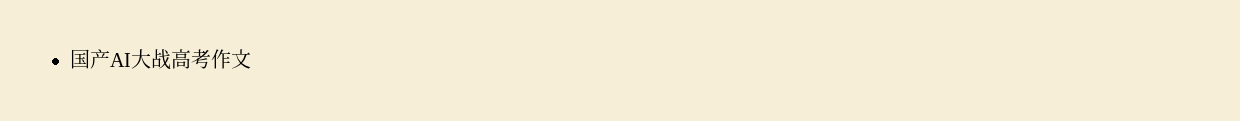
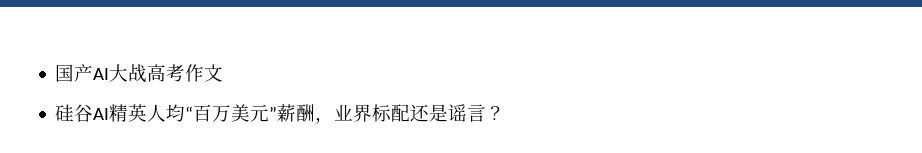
(251, 59) none -> [55,104,506,124] // 硅谷AI精英人均“百万美元”薪酬，业界标配还是谣言？

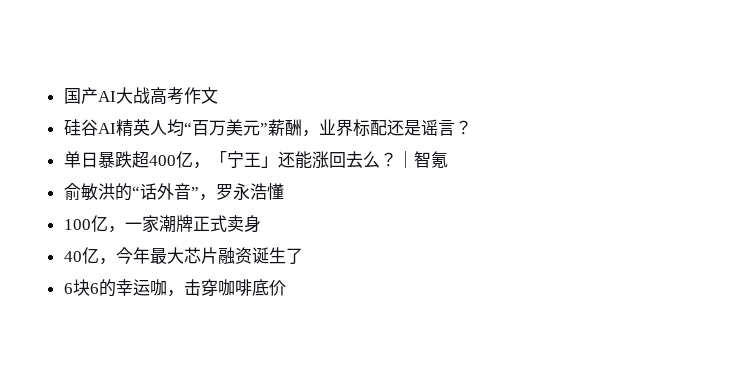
(506, 113) none -> [63,151,448,169] [63,183,284,201] [63,215,261,233] [63,247,303,265] [63,279,286,297] // 单日暴跌超400亿，「宁王」还能涨回去么？｜智氪 // 俞敏洪的“话外音”，罗永浩懂 // 100亿，一家潮牌正式卖身 // 40亿，今年最大芯片融资诞生了 // 6块6的幸运咖，击穿咖啡底价

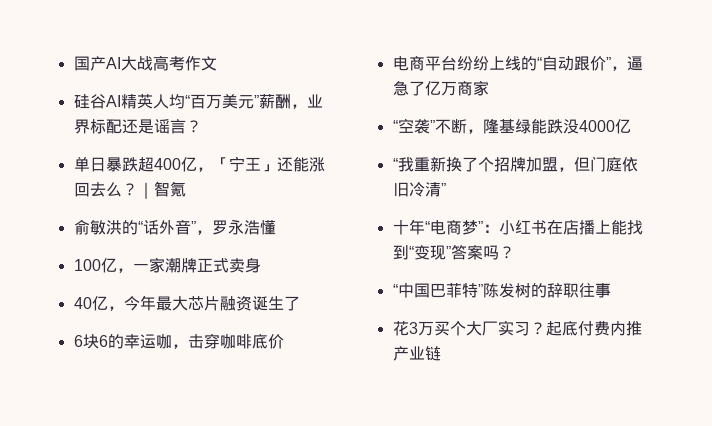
(286, 288) none -> [392,56,643,71] [392,80,489,96] [392,118,631,134] [392,156,638,172] [392,182,446,197] [392,219,643,235] [392,244,515,260] [392,283,611,298] [392,320,642,336] [392,346,441,361] // 电商平台纷纷上线的“自动跟价”，逼急了亿万商家 // “空袭”不断，隆基绿能跌没4000亿 // “我重新换了个招牌加盟，但门庭依旧冷清” // 十年“电商梦”：小红书在店播上能找到“变现”答案吗？ // “中国巴菲特”陈发树的辞职往事 // 花3万买个大厂实习？起底付费内推产业链

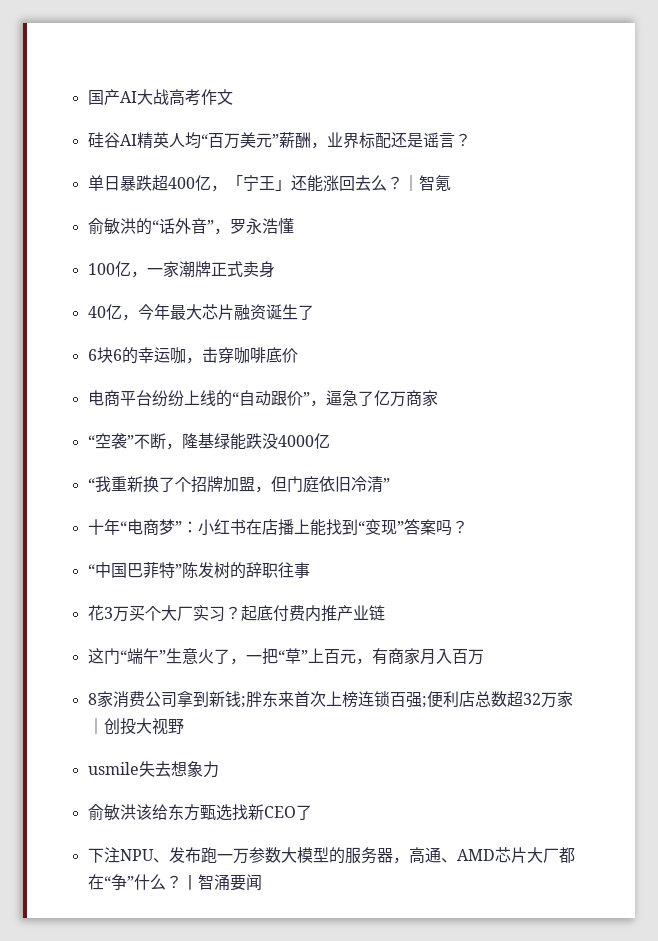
(441, 353) none -> [87,648,484,665] [87,691,573,708] [87,718,184,735] [87,761,219,778] [87,804,312,821] [87,847,575,864] [87,874,262,891] // 这门“端午”生意火了，一把“草”上百元，有商家月入百万 // 8家消费公司拿到新钱;胖东来首次上榜连锁百强;便利店总数超32万家｜创投大视野 // usmile失去想象力 // 俞敏洪该给东方甄选找新CEO了 // 下注NPU、发布跑一万参数大模型的服务器，高通、AMD芯片大厂都在“争”什么？丨智涌要闻

